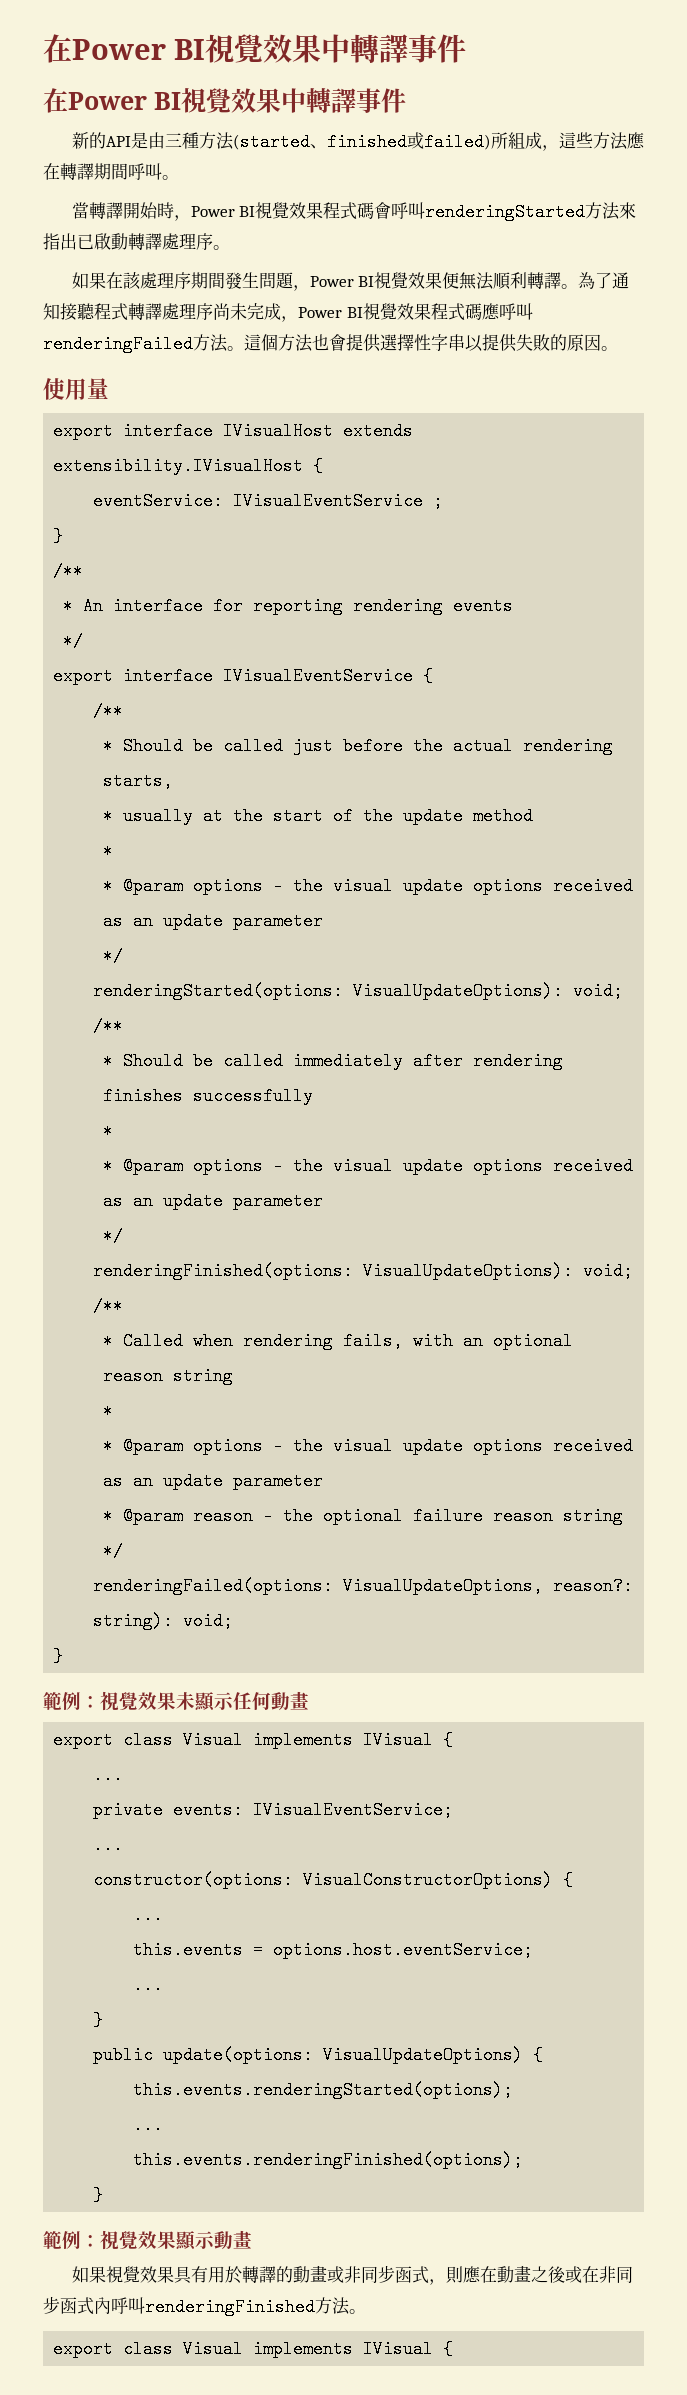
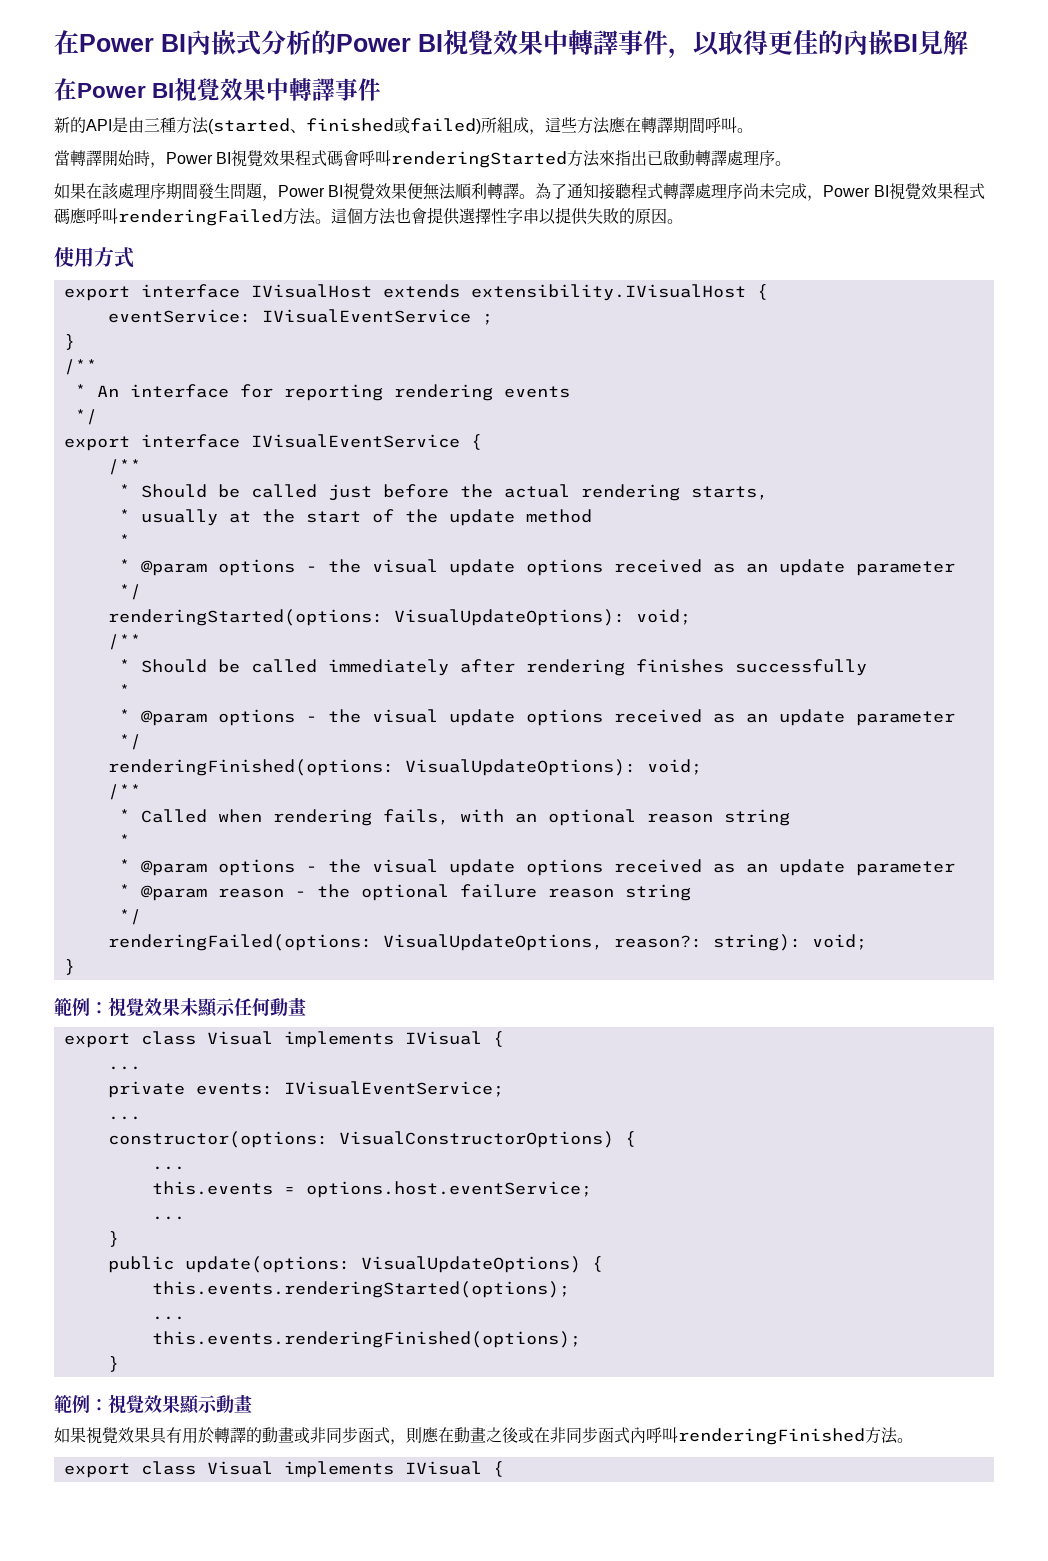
[43,34,466,63] 在Power BI視覺效果中轉譯事件 -> [54,30,968,59] 在Power BI內嵌式分析的Power BI視覺效果中轉譯事件，以取得更佳的內嵌BI見解
[87,378,109,399] 量 -> [94,247,134,268] 方式

